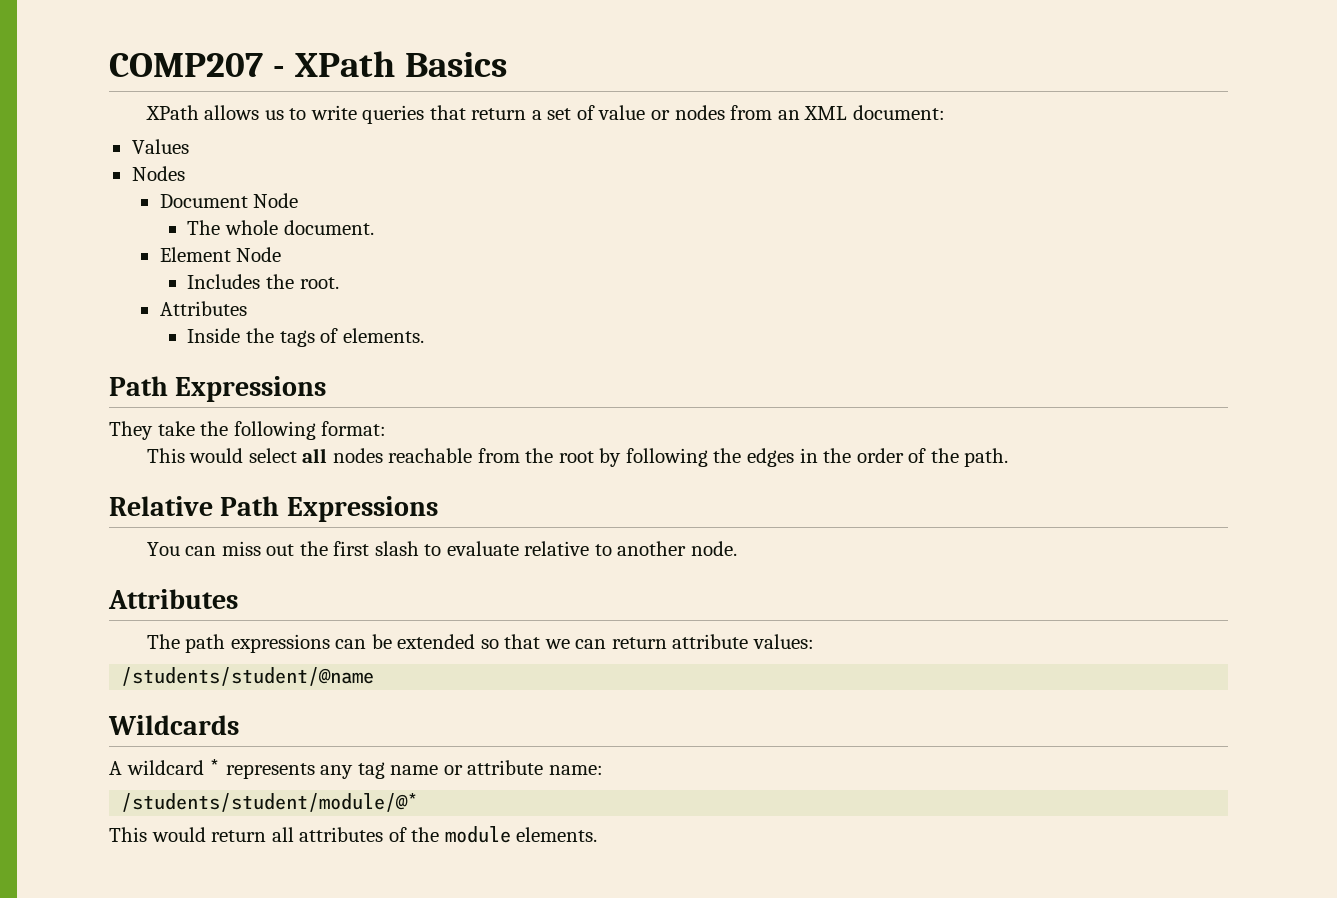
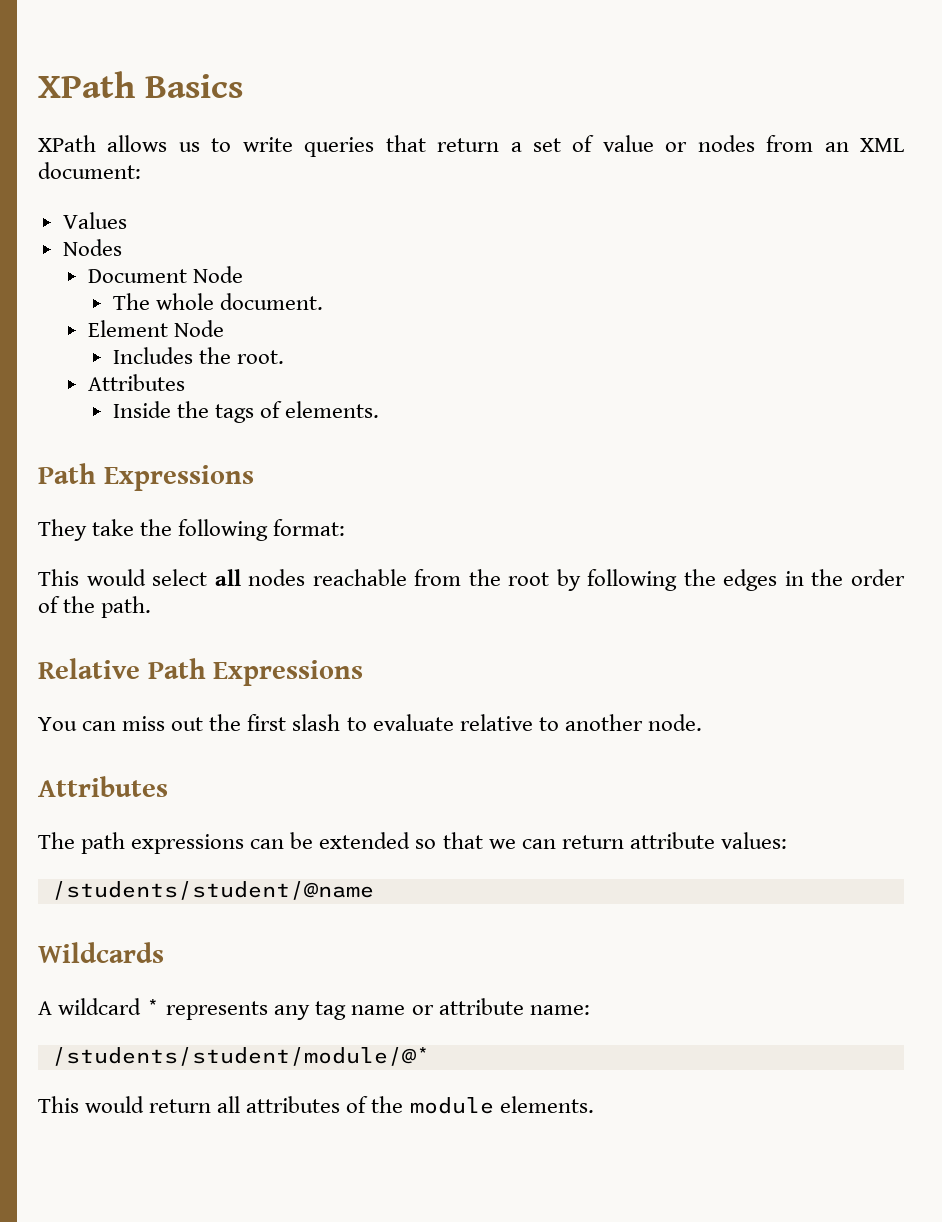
[109,53,285,77] COMP207 - -> (38, 84) none

